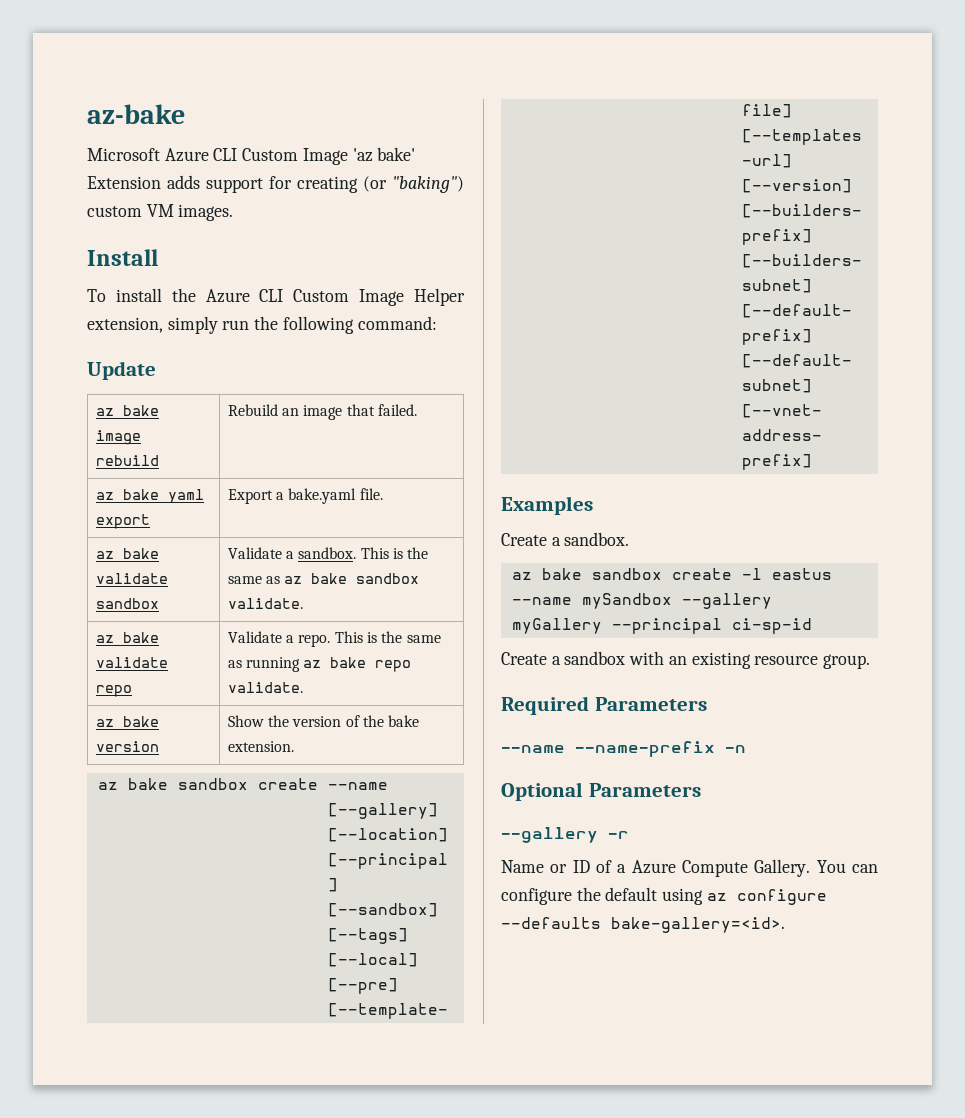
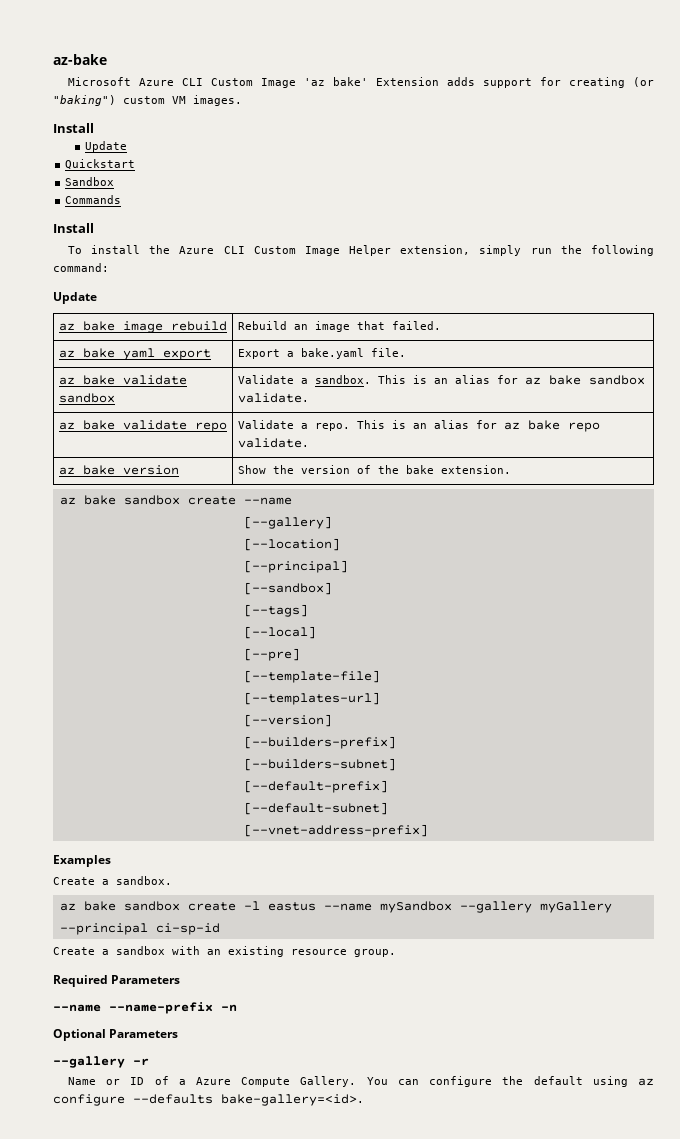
(158, 257) none -> [84,141,127,152] [65,159,136,169] [65,177,115,186] [65,195,122,204] [53,223,94,233] // Update // Quickstart // Sandbox // Commands // Install
[407,547,429,559] [227,576,281,584] the same as -> [433,375,518,384] an alias for
[381,631,441,643] [227,657,301,672] the same as running -> [412,420,497,429] an alias for

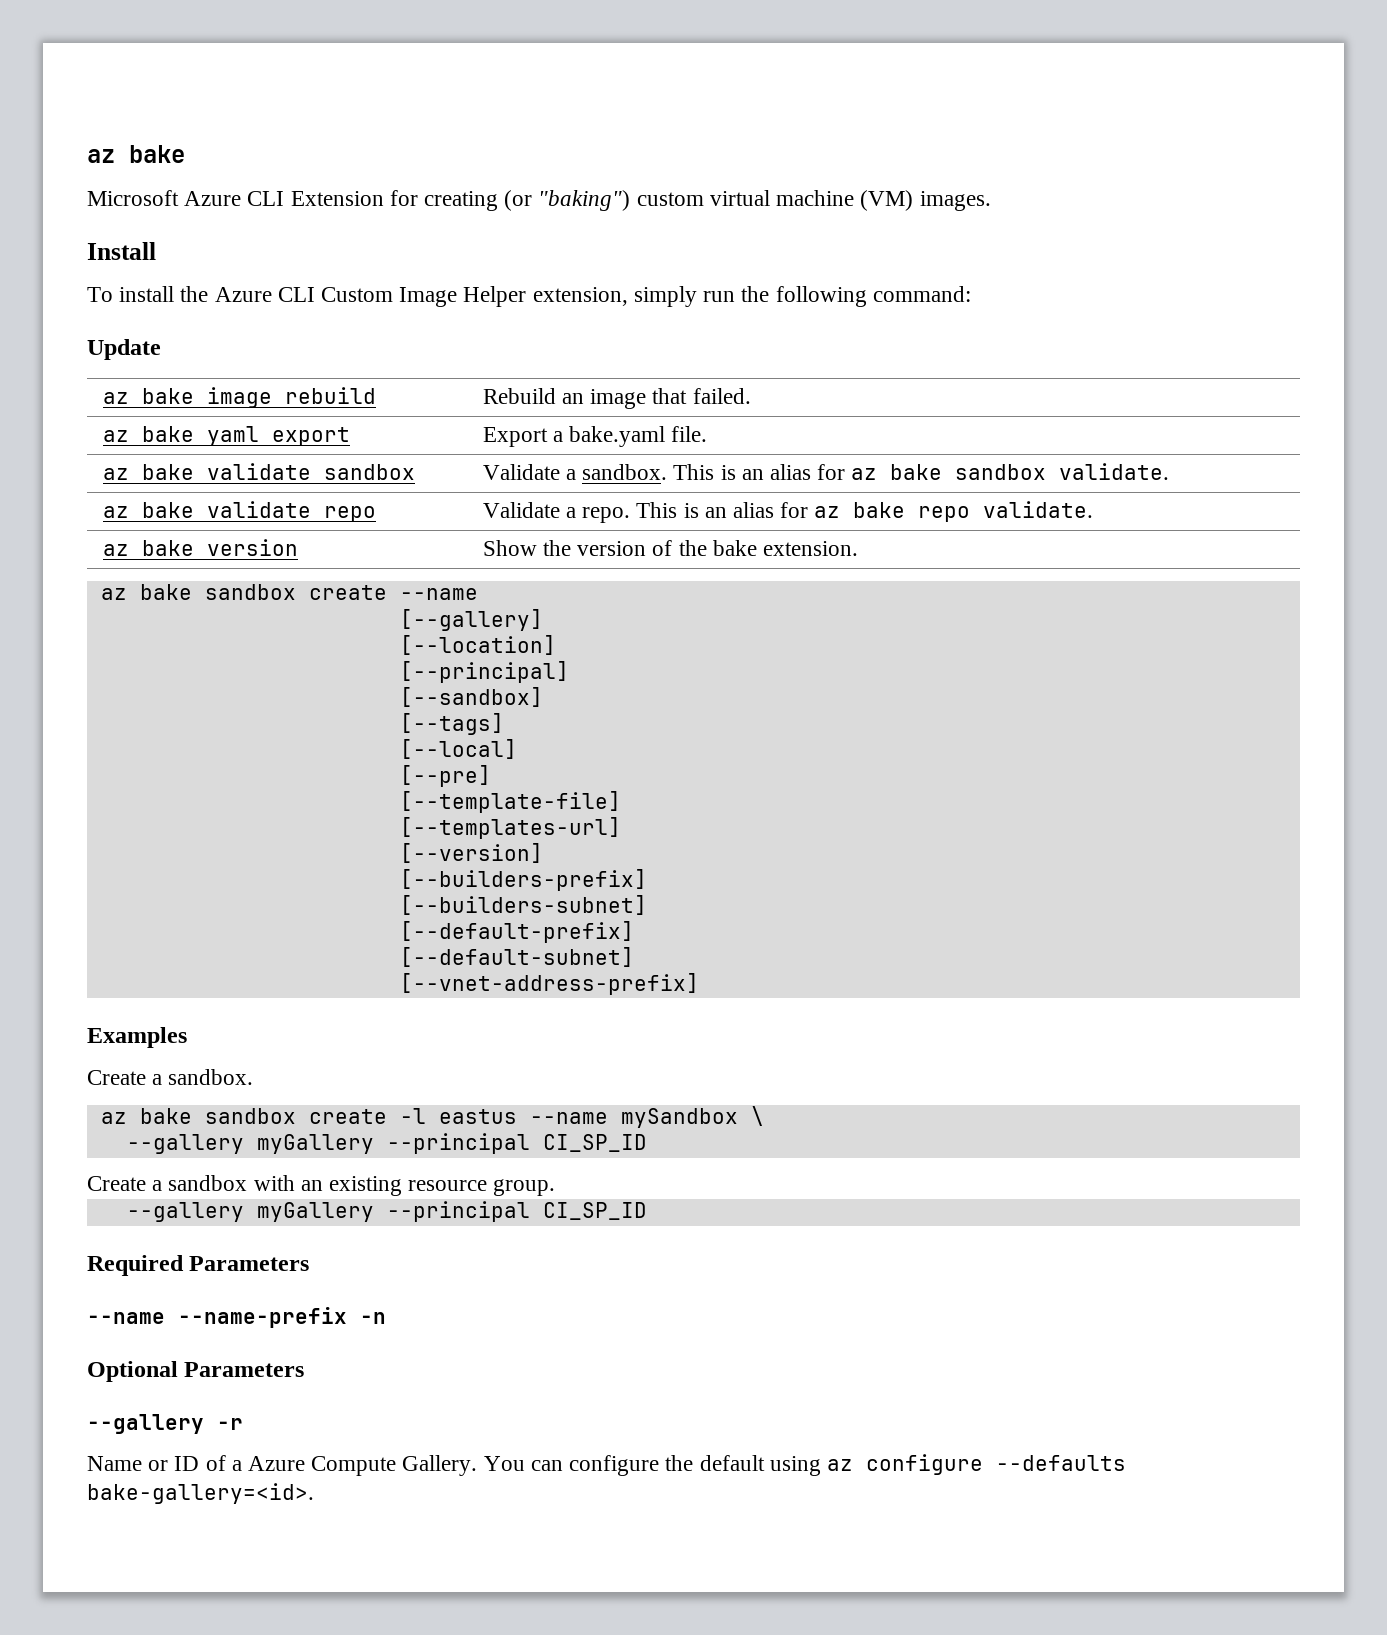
[53,54,107,65] az-bake -> [87,145,185,163] az bake
[210,77,532,88] Custom Image 'az bake' Extension adds support -> [290,191,384,206] Extension
[172,96,186,104] VM -> [709,190,914,211] virtual machine (VM)
[84,141,127,152] [65,159,136,169] [65,177,115,186] [65,195,122,204] [53,223,94,233] // Update // Quickstart // Sandbox // Commands // Install -> (156, 251) none
[459,901,612,913] [59,923,220,935] --gallery myGallery --principal ci-sp-id -> [750,1106,764,1126] [126,1133,647,1154] \ // --gallery myGallery --principal CI_SP_ID
(396, 953) none -> [126,1201,647,1222] // --gallery myGallery --principal CI_SP_ID

